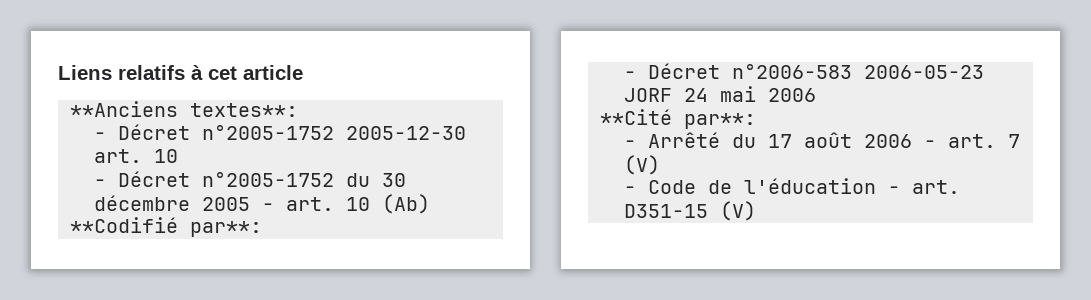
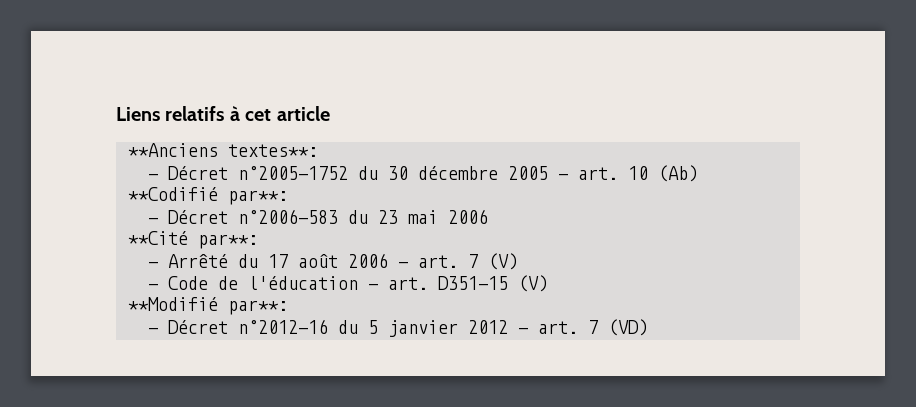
[94,124,467,140] [94,149,179,163] // - Décret n°2005-1752 2005-12-30 art. 10 -> (318, 150) none
[864,65,985,79] [624,88,709,102] 2006-05-23 JORF 24 -> [348,210,398,224] du 23
(757, 211) none -> [128,297,288,315] [148,319,648,337] // **Modifié par**: // - Décret n°2012-16 du 5 janvier 2012 - art. 7 (VD)

